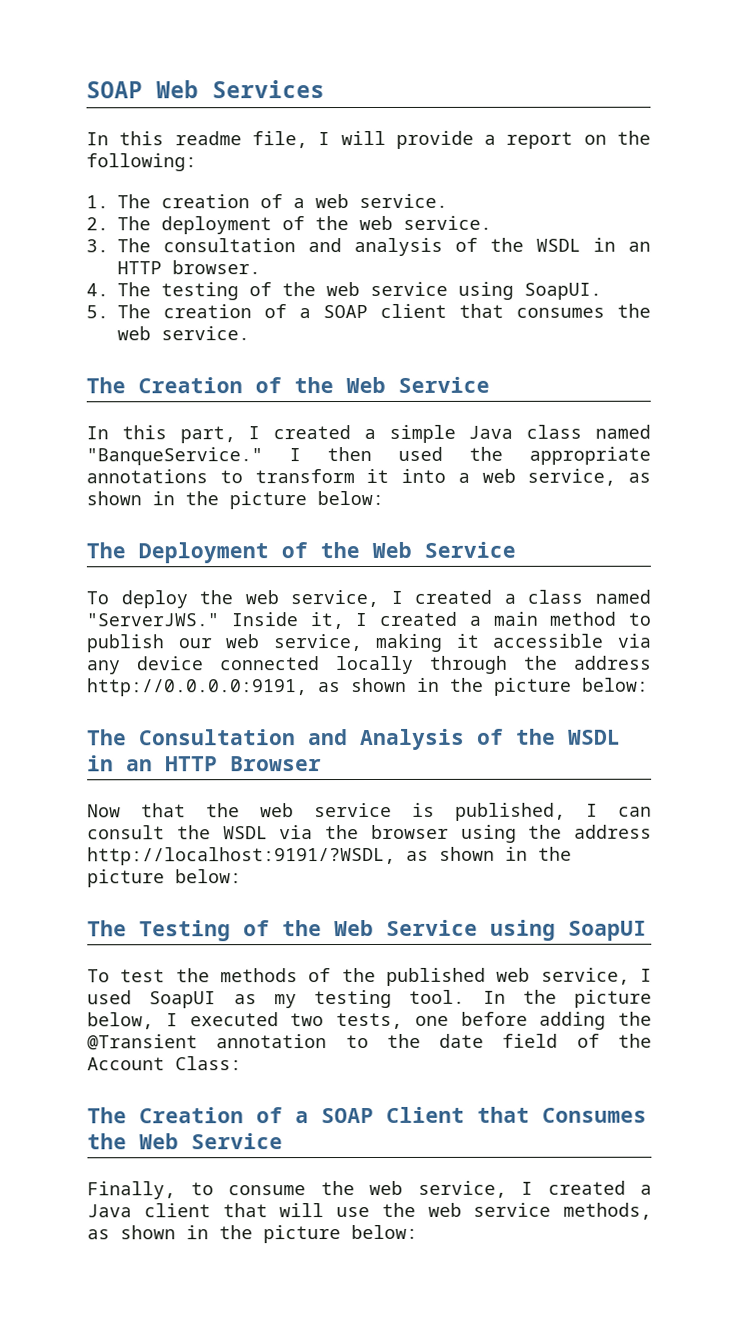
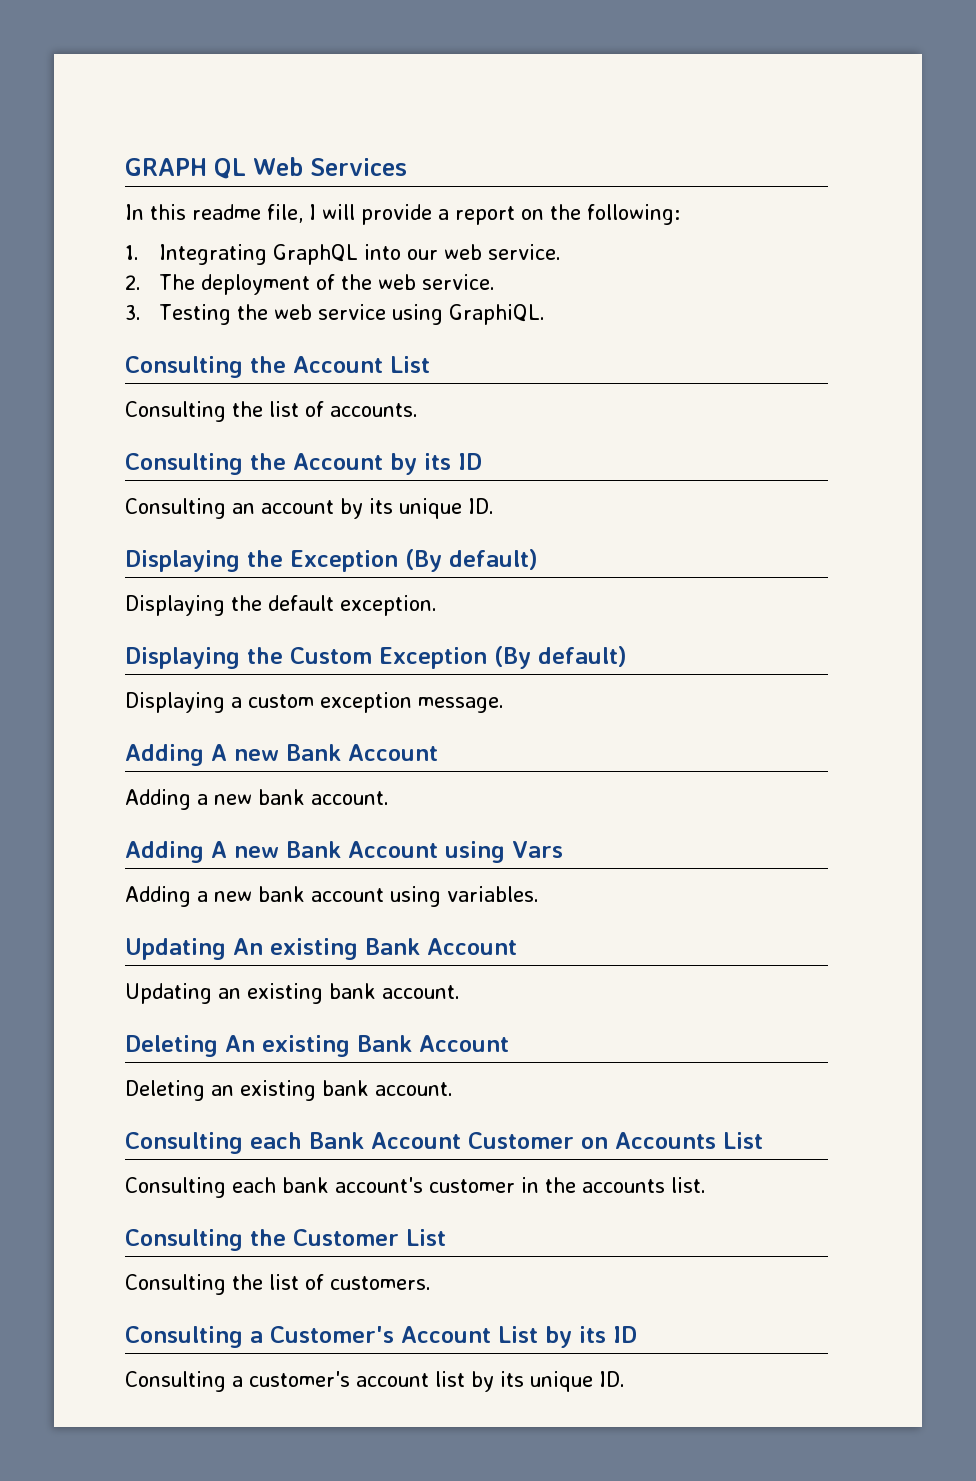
[86,81,143,99] SOAP -> [125,158,246,179] GRAPH QL
[117,194,306,209] The creation of a -> [158,244,438,265] Integrating GraphQL into our
[117,237,651,257] [117,260,262,275] [86,281,603,301] [86,303,651,319] [117,326,251,341] [86,376,490,394] [86,424,651,444] [86,446,651,466] [86,468,651,486] [86,490,384,510] [86,541,516,564] [86,589,651,609] [86,611,651,630] [86,633,651,653] [86,655,652,675] [87,677,649,697] [87,728,621,751] [87,755,322,772] [87,802,652,821] [87,824,652,843] [87,846,572,866] [87,869,242,888] [87,919,647,942] [87,967,652,986] [87,989,652,1009] [87,1011,652,1030] [87,1033,652,1051] [87,1056,242,1071] [87,1106,647,1124] [87,1133,283,1150] [87,1180,652,1200] [87,1202,652,1220] [87,1224,418,1244] The consultation and analysis of the WSDL in an HTTP browser. // 4. The testing of the web service using SoapUI. // 5. The creation of a SOAP client that consumes the web service. // The Creation of the Web Service // In this part, I created a simple Java class named "BanqueService." I then used the appropriate annotations to transform it into a web service, as shown in the picture below: // The Deployment of the Web Service // To deploy the web service, I created a class named "ServerJWS." Inside it, I created a main method to publish our web service, making it accessible via any device connected locally through the address http://0.0.0.0:9191, as shown in the picture below: // The Consultation and Analysis of the WSDL in an HTTP Browser // Now that the web service is published, I can consult the WSDL via the browser using the address http://localhost:9191/?WSDL, as shown in the picture below: // The Testing of the Web Service using SoapUI // To test the methods of the published web service, I used SoapUI as my testing tool. In the picture below, I executed two tests, one before adding the @Transient annotation to the date field of the Account Class: // The Creation of a SOAP Client that Consumes the Web Service // Finally, to consume the web service, I created a Java client that will use the web service methods, as shown in the picture below: -> [158,304,545,325] [125,356,430,378] [125,401,418,422] [125,453,482,475] [125,498,494,519] [125,549,538,572] [125,595,437,616] [125,646,627,669] [125,692,504,713] [125,744,438,766] [125,789,389,810] [125,841,563,863] [125,886,539,907] [125,938,517,960] [125,983,460,1004] [125,1035,509,1057] [125,1080,453,1101] [125,1132,763,1154] [125,1177,706,1198] [125,1229,446,1251] [125,1274,431,1295] [125,1326,637,1348] [125,1371,625,1392] Testing the web service using GraphiQL. // Consulting the Account List // Consulting the list of accounts. // Consulting the Account by its ID // Consulting an account by its unique ID. // Displaying the Exception (By default) // Displaying the default exception. // Displaying the Custom Exception (By default) // Displaying a custom exception message. // Adding A new Bank Account // Adding a new bank account. // Adding A new Bank Account using Vars // Adding a new bank account using variables. // Updating An existing Bank Account // Updating an existing bank account. // Deleting An existing Bank Account // Deleting an existing bank account. // Consulting each Bank Account Customer on Accounts List // Consulting each bank account's customer in the accounts list. // Consulting the Customer List // Consulting the list of customers. // Consulting a Customer's Account List by its ID // Consulting a customer's account list by its unique ID.

